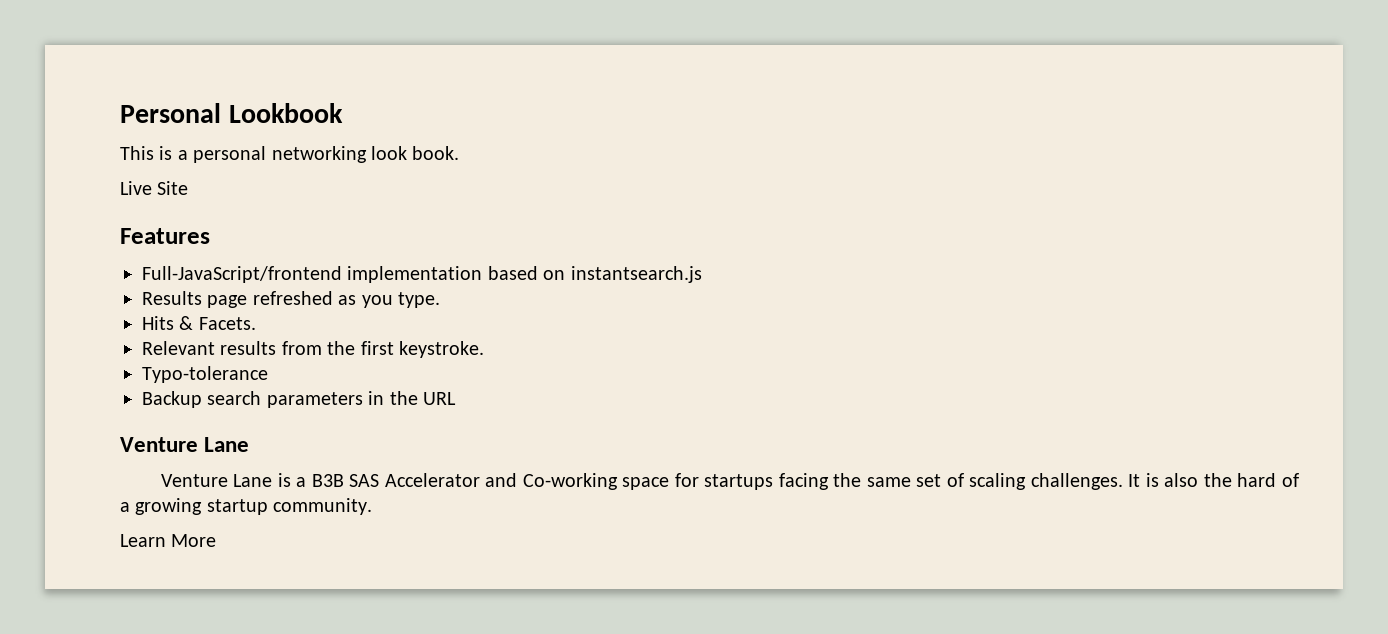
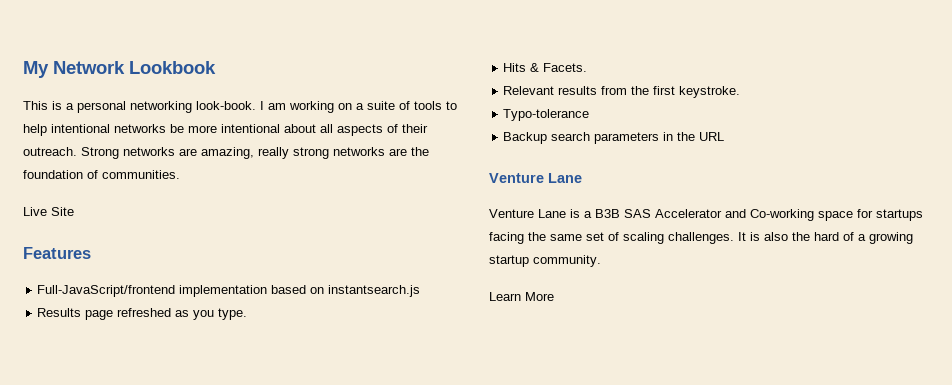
[120,103,221,123] Personal -> [23,61,125,78] My Network
[371,146,460,160] look book. -> [196,101,457,113] [23,124,428,136] [23,147,429,159] [23,170,180,179] look-book. I am working on a suite of tools to help intentional networks be more intentional about all aspects of their outreach. Strong networks are amazing, really strong networks are the foundation of communities.

